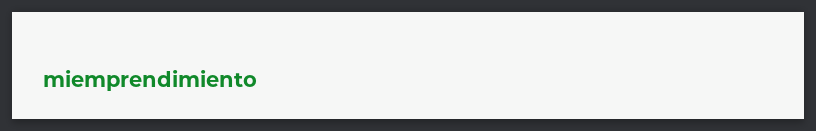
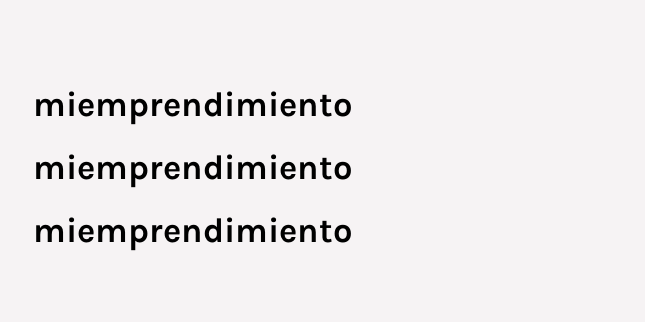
[43,70,257,91] miemprendimiento -> [33,91,353,125] [33,154,353,188] [33,217,353,251] miemprendimiento // miemprendimiento // miemprendimiento

